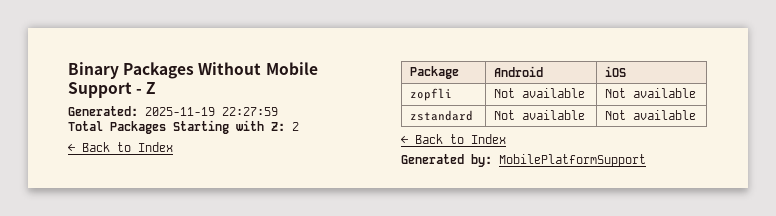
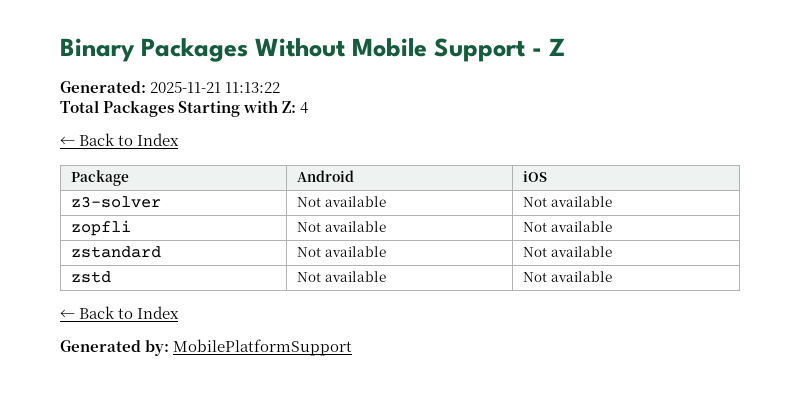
[145,107,278,116] 2025-11-19 22:27:59 -> [150,81,281,93] 2025-11-21 11:13:22
[292,122,299,131] 2 -> [300,102,309,114] 4
(626, 71) none -> [71,196,162,208] [297,196,387,207] [523,196,613,207] // z3-solver | Not available | Not available
(696, 115) none -> [71,271,112,283] [297,271,387,282] [523,271,613,282] // zstd | Not available | Not available

